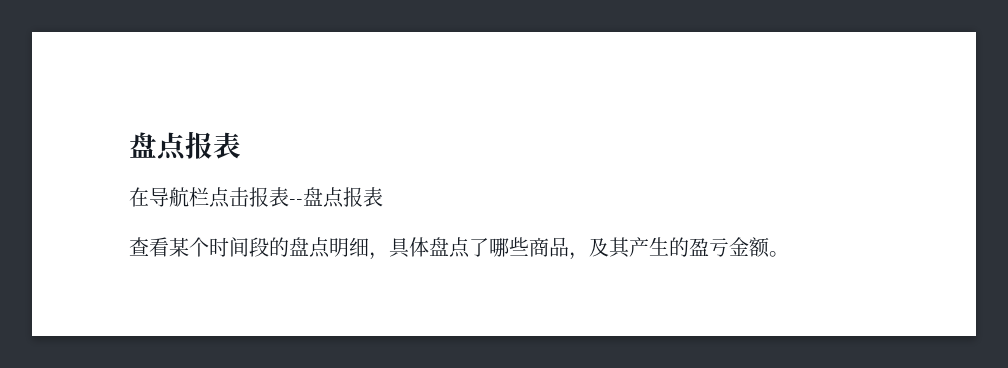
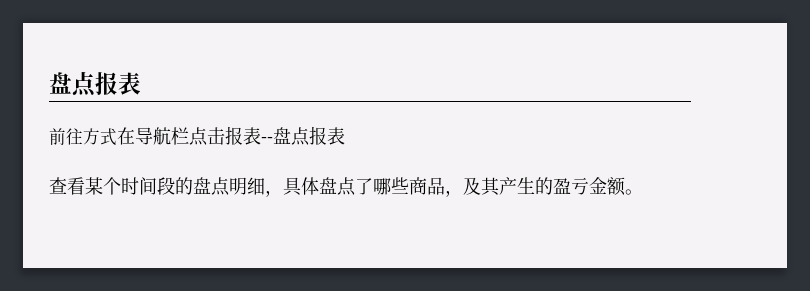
[129,131,241,161] 盘点报表 // -> [49,72,141,97] [49,128,117,146] 盘点报表 // 前往方式

